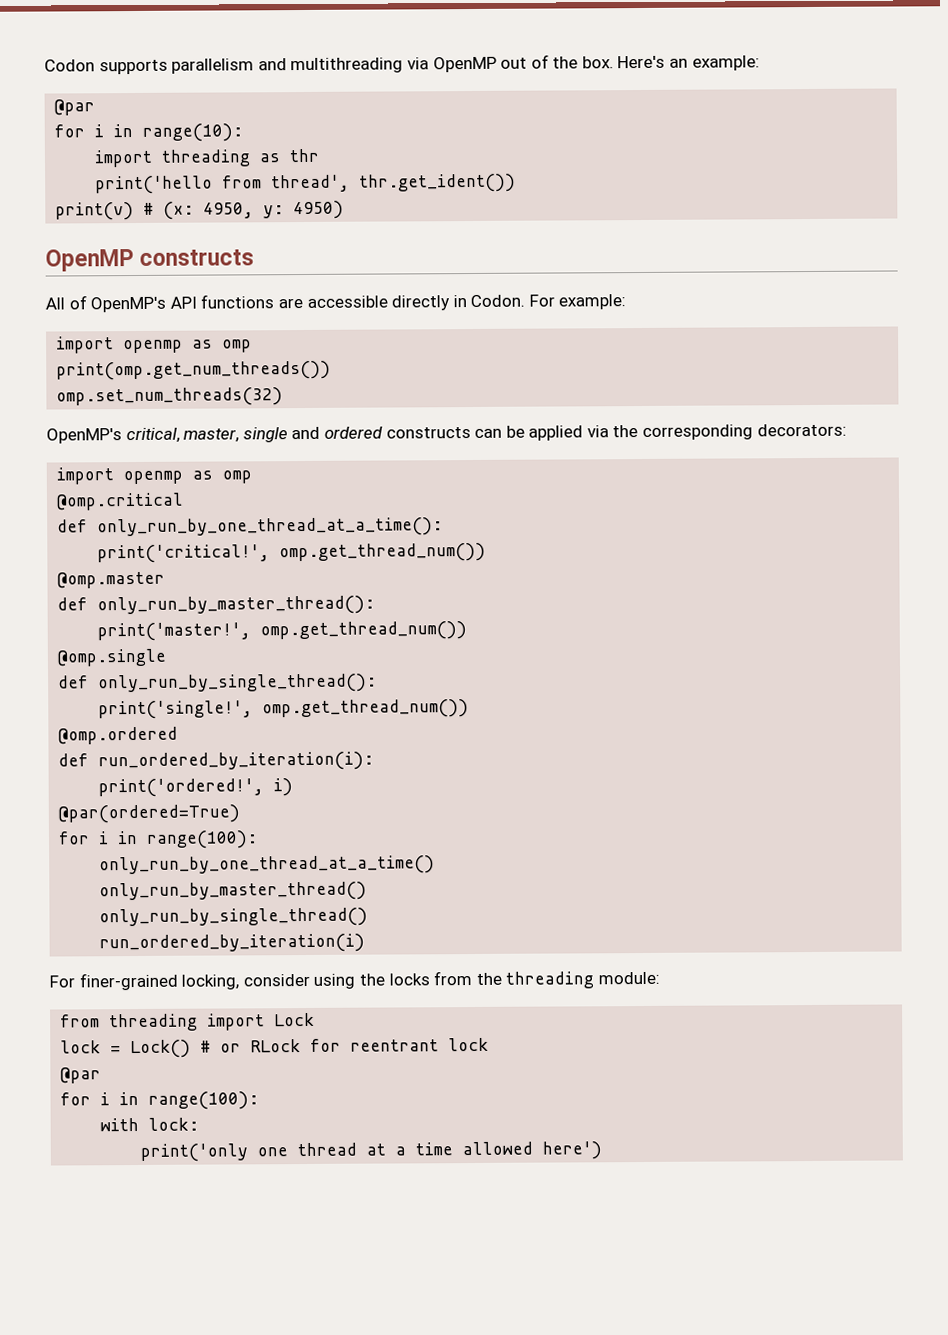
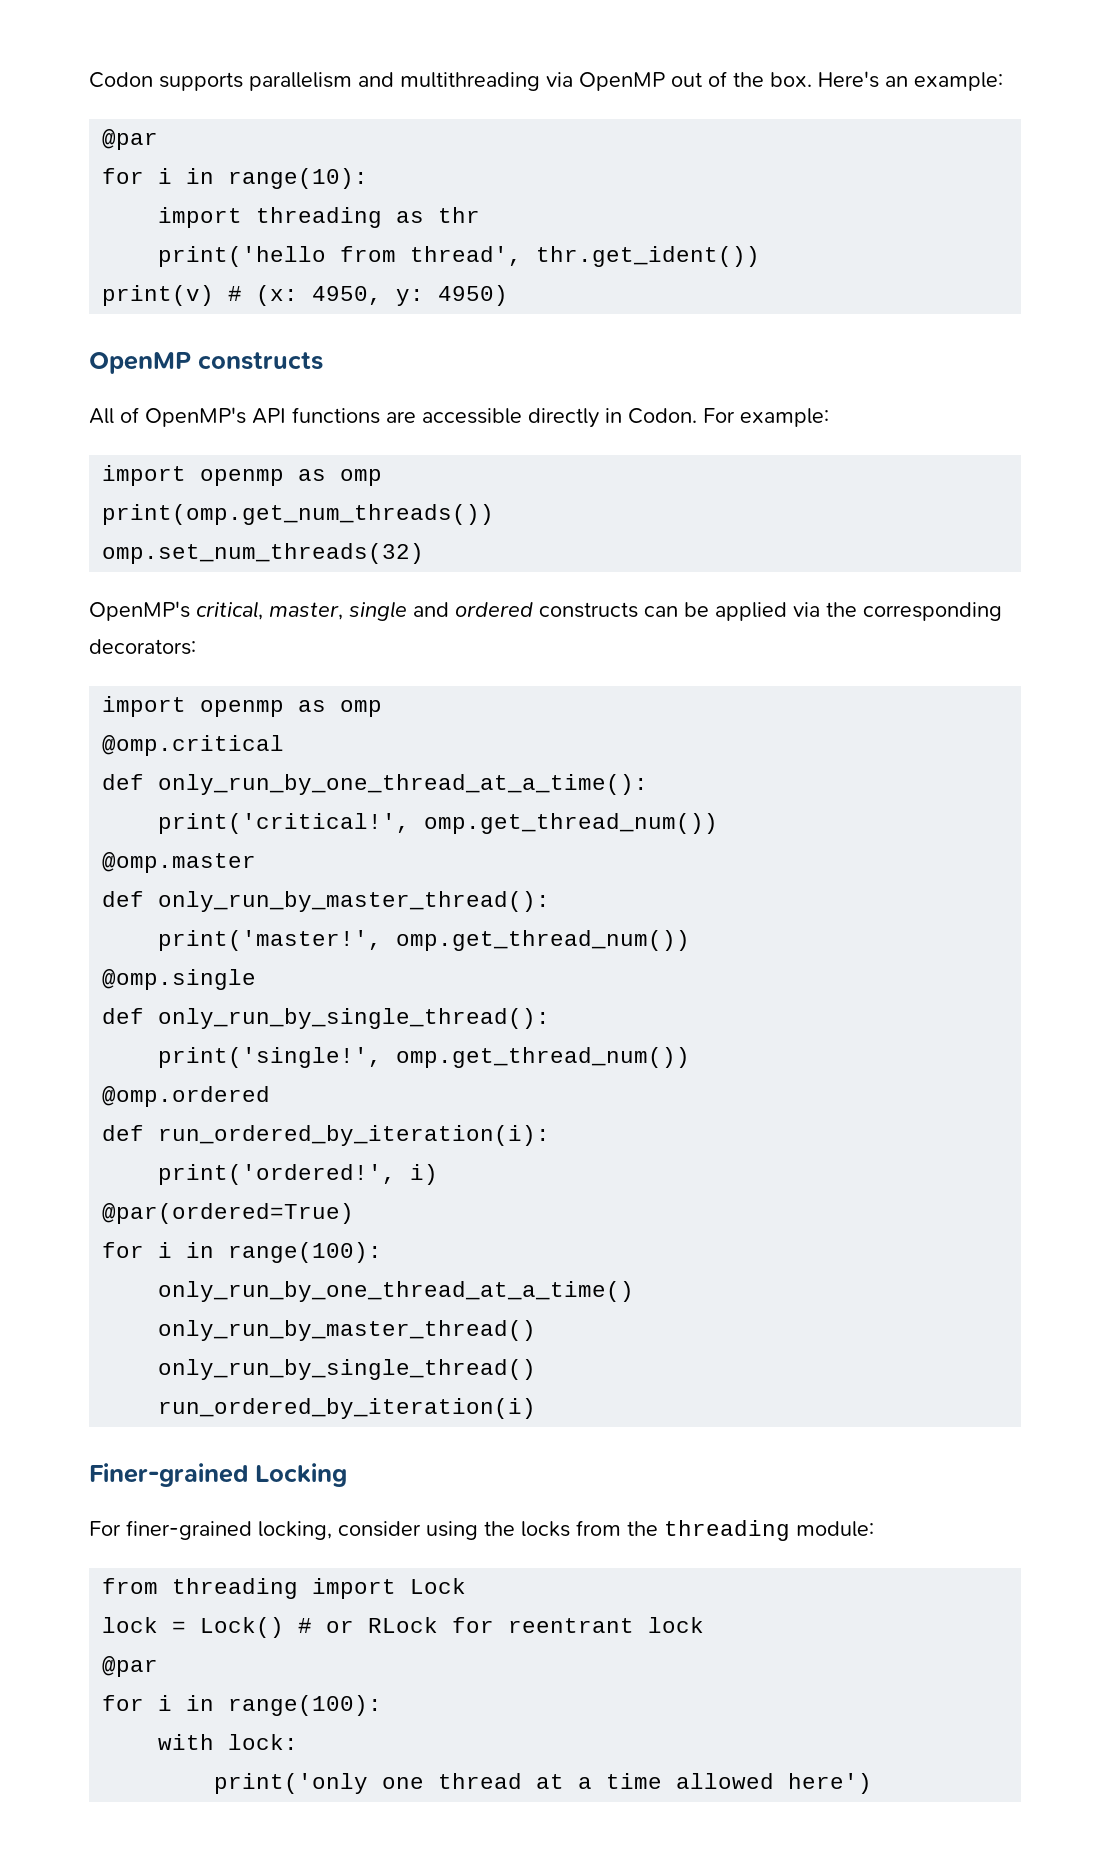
(366, 943) none -> [89,1463,347,1487] // Finer-grained Locking

